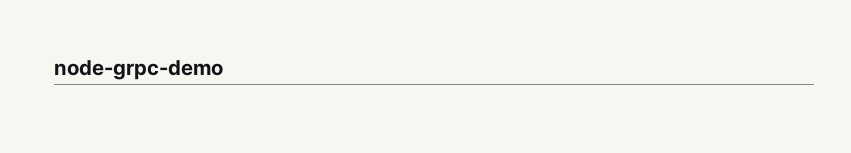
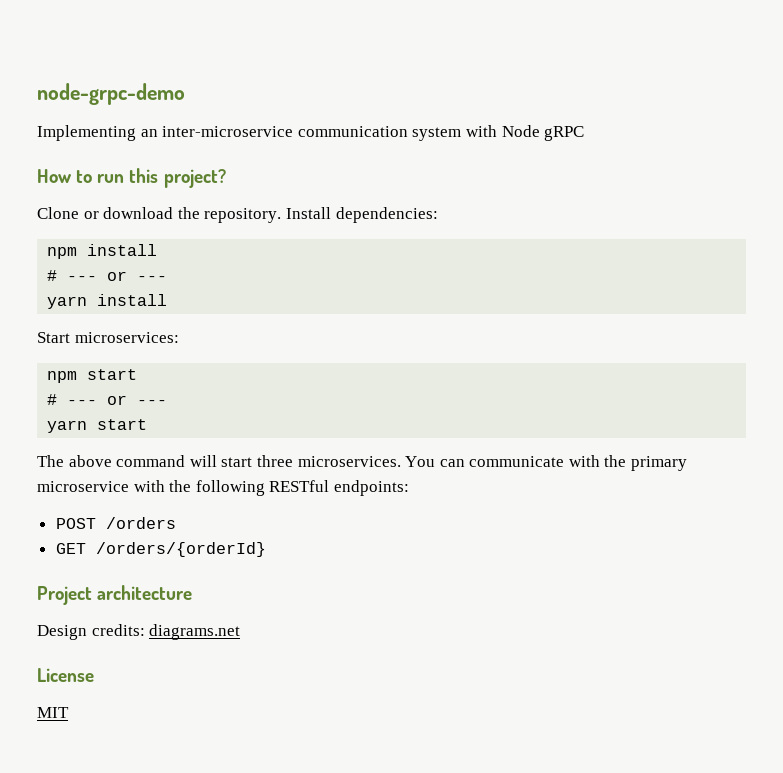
(223, 70) none -> [37,125,585,141] [37,168,226,188] [37,207,438,223] [47,244,158,259] [47,270,168,281] [47,294,168,309] [37,332,179,343] [47,369,138,383] [47,394,168,405] [47,419,148,433] [37,455,688,471] [37,480,409,496] [55,517,176,529] [55,542,266,557] [37,585,193,605] [37,624,241,640] [37,668,94,682] [37,707,69,718] // Implementing an inter-microservice communication system with Node gRPC // How to run this project? // Clone or download the repository. Install dependencies: // npm install // # --- or --- // yarn install // Start microservices: // npm start // # --- or --- // yarn start // The above command will start three microservices. You can communicate with the primary microservice with the following RESTful endpoints: // POST /orders // GET /orders/{orderId} // Project architecture // Design credits: diagrams.net // License // MIT

